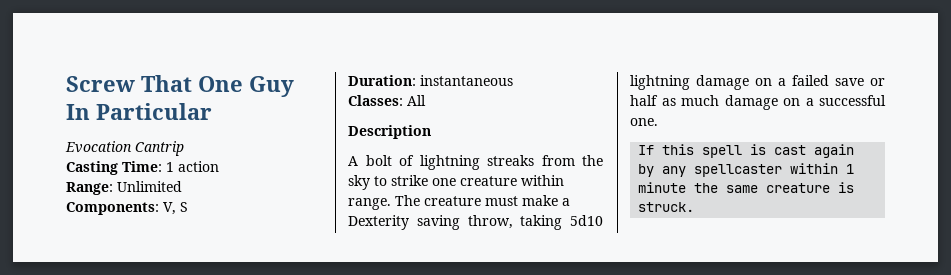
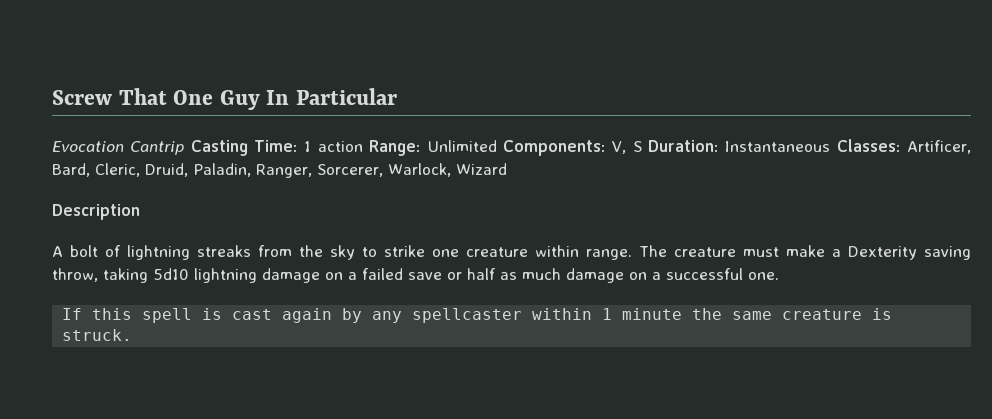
(184, 148) // -> (185, 148) none
(219, 166) // -> (363, 146) none
(182, 186) // -> (497, 146) none
[348,75,513,86] [348,95,426,106] // Duration: instantaneous // Classes: All -> [647,139,972,154] [52,163,507,178] Duration: Instantaneous Classes: Artificer, Bard, Cleric, Druid, Paladin, Ranger, Sorcerer, Warlock, Wizard

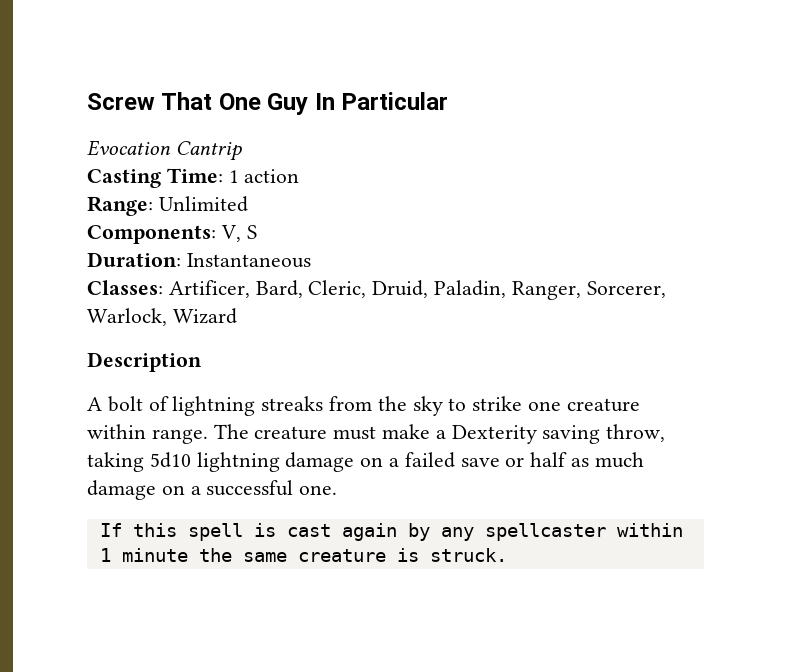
(185, 148) none -> (242, 151) //
(363, 146) none -> (300, 176) //
(497, 146) none -> (248, 204) //
(642, 146) none -> (257, 232) //
(831, 146) none -> (311, 260) //

